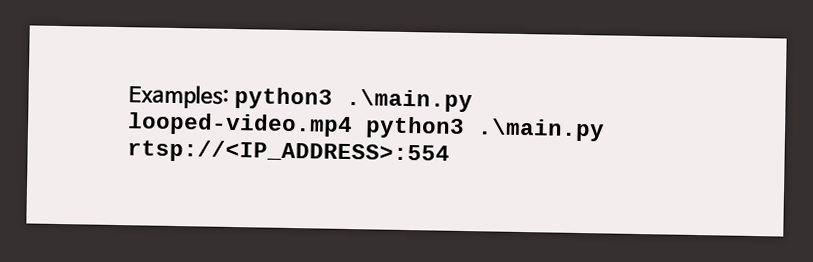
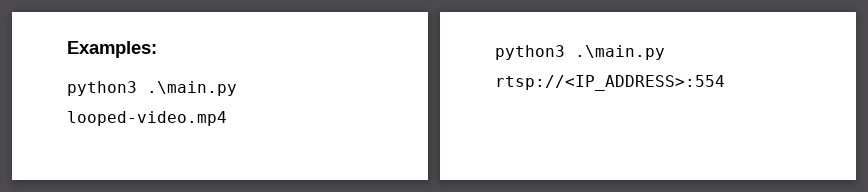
(229, 96) none -> (157, 49) //
(353, 125) none -> (227, 118) //

